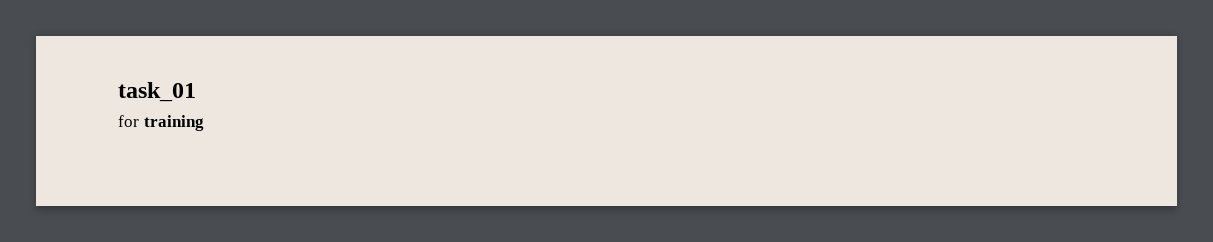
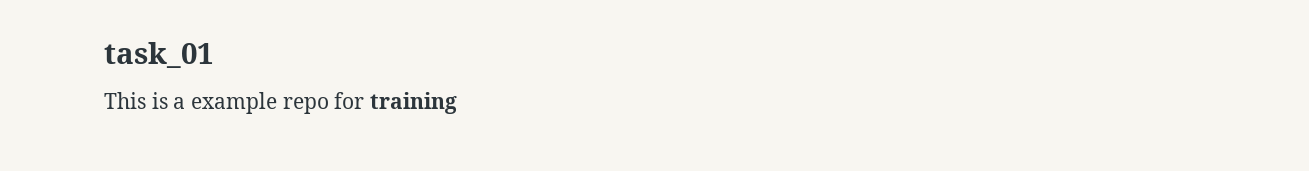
(196, 92) none -> [104,92,329,114] This is a example repo

